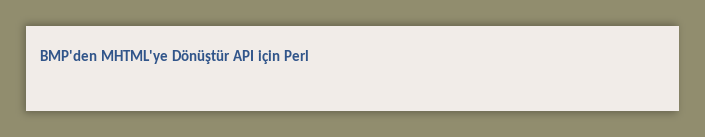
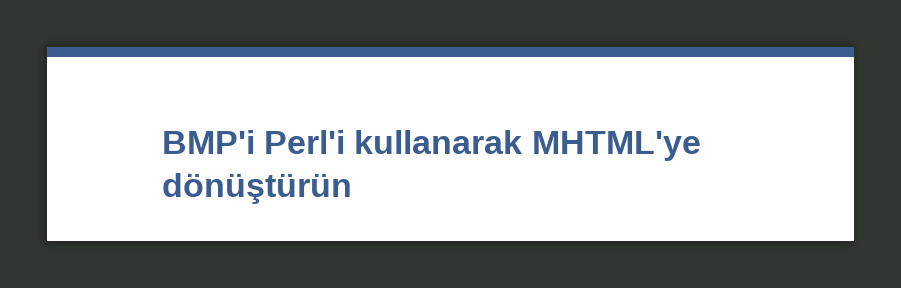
[40,50,310,64] BMP'den MHTML'ye Dönüştür API için Perl -> [162,130,701,161] [162,173,352,204] BMP'i Perl'i kullanarak MHTML'ye dönüştürün

